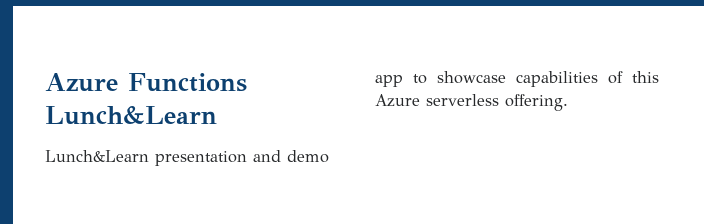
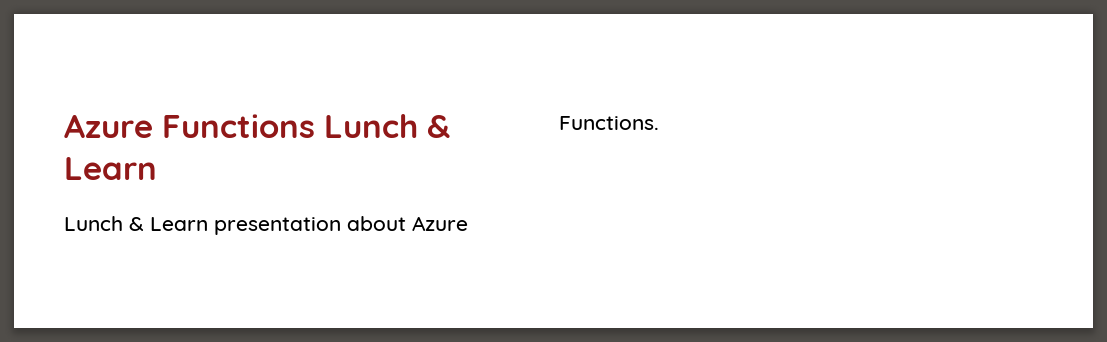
[45,106,217,125] [45,150,329,166] [375,71,659,87] [375,94,568,111] Lunch&Learn // Lunch&Learn presentation and demo app to showcase capabilities of this Azure serverless offering. -> [324,114,450,138] [64,157,157,180] [64,216,468,235] [559,116,659,130] Lunch & Learn // Lunch & Learn presentation about Azure Functions.

